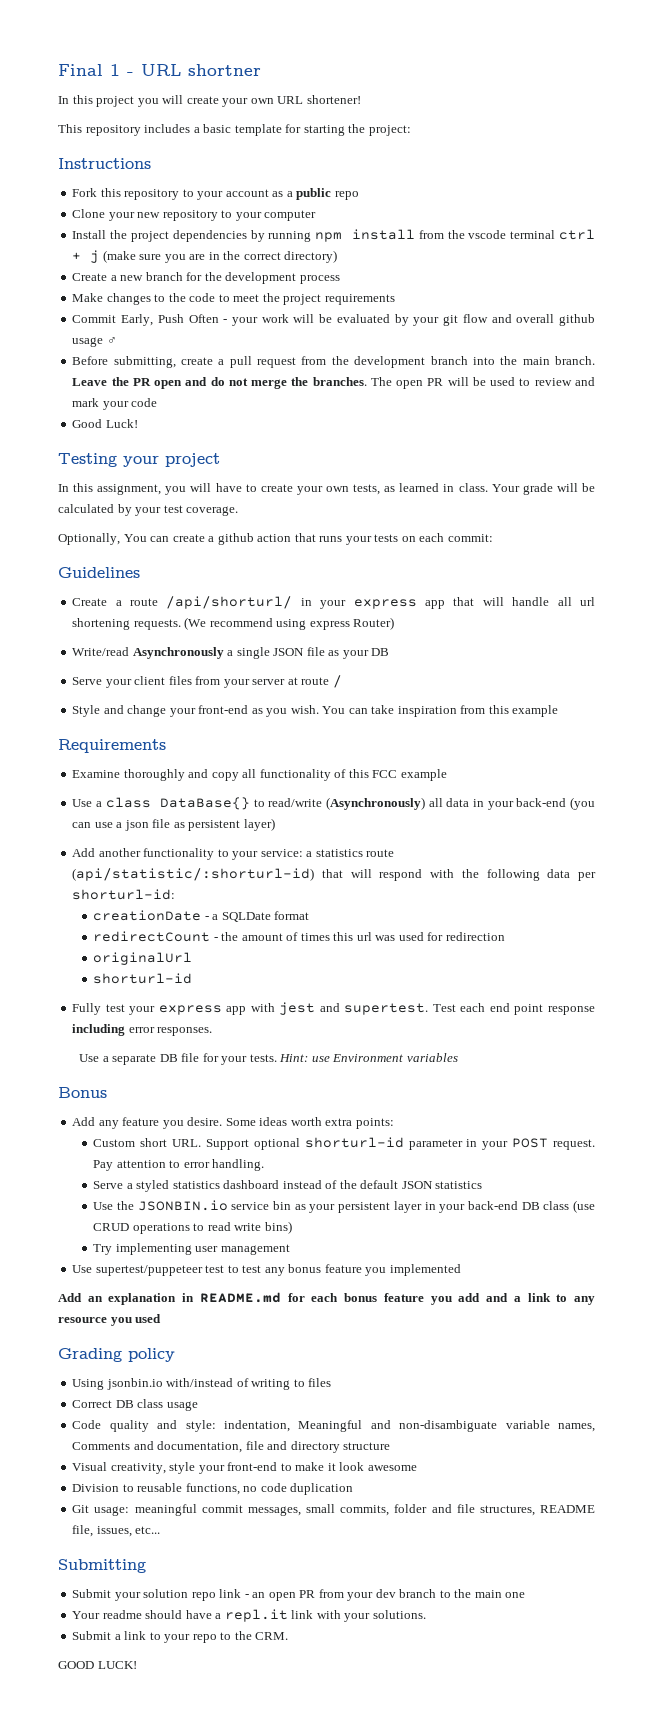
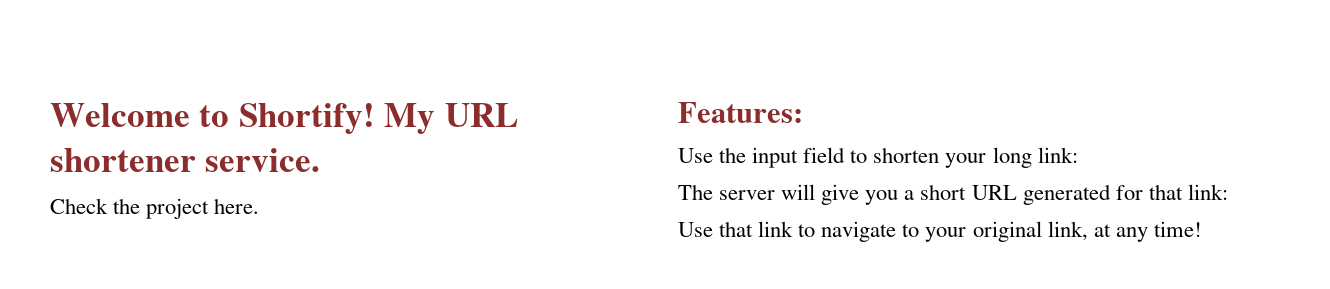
[58,64,261,76] [58,95,361,107] [58,124,411,136] [58,158,151,169] [72,188,359,200] [72,209,317,221] [72,229,596,242] [72,250,338,263] [72,272,340,284] [72,293,395,305] [72,314,595,326] [72,337,117,347] [72,356,596,368] [72,377,596,389] [72,398,158,410] [72,419,138,428] [58,453,220,467] [58,483,595,495] [58,504,239,516] [58,533,493,545] [58,567,140,578] [72,596,595,609] [72,617,395,630] [72,647,390,659] [72,675,342,688] [72,705,559,717] [58,739,166,753] [72,769,447,781] [72,797,595,810] [72,818,275,831] [72,848,395,860] [72,868,597,881] [72,889,176,900] [93,910,310,922] [93,931,505,942] [93,952,193,965] [93,973,193,984] [72,1002,595,1015] [72,1024,213,1036] [79,1053,458,1065] [58,1087,107,1098] [72,1117,394,1129] [93,1137,595,1150] [93,1159,265,1171] [93,1180,483,1192] [93,1200,595,1213] [93,1221,292,1234] [93,1243,290,1255] [72,1264,461,1276] [58,1292,596,1305] [58,1314,162,1326] [58,1348,175,1362] [72,1378,332,1390] [72,1399,198,1411] [72,1420,595,1432] [72,1441,391,1453] [72,1462,417,1474] [72,1483,354,1495] [72,1504,596,1516] [72,1525,161,1537] [58,1559,146,1573] [72,1589,526,1601] [72,1609,426,1622] [72,1631,289,1643] [58,1661,137,1669] Final 1 - URL shortner // In this project you will create your own URL shortener! // This repository includes a basic template for starting the project: // Instructions // Fork this repository to your account as a public repo // Clone your new repository to your computer // Install the project dependencies by running npm install from the vscode terminal ctrl + j (make sure you are in the correct directory) // Create a new branch for the development process // Make changes to the code to meet the project requirements // Commit Early, Push Often - your work will be evaluated by your git flow and overall github usage ♂ // Before submitting, create a pull request from the development branch into the main branch. Leave the PR open and do not merge the branches. The open PR will be used to review and mark your code // Good Luck! // Testing your project // In this assignment, you will have to create your own tests, as learned in class. Your grade will be calculated by your test coverage. // Optionally, You can create a github action that runs your tests on each commit: // Guidelines // Create a route /api/shorturl/ in your express app that will handle all url shortening requests. (We recommend using express Router) // Write/read Asynchronously a single JSON file as your DB // Serve your client files from your server at route / // Style and change your front-end as you wish. You can take inspiration from this example // Requirements // Examine thoroughly and copy all functionality of this FCC example // Use a class DataBase{} to read/write (Asynchronously) all data in your back-end (you can use a json file as persistent layer) // Add another functionality to your service: a statistics route (api/statistic/:shorturl-id) that will respond with the following data per shorturl-id: // creationDate - a SQLDate format // redirectCount - the amount of times this url was used for redirection // originalUrl // shorturl-id // Fully test your express app with jest and supertest. Test each end point response including error responses. // Use a separate DB file for your tests. Hint: use Environment variables // Bonus // Add any feature you desire. Some ideas worth extra points: // Custom short URL. Support optional shorturl-id parameter in your POST request. Pay attention to error handling. // Serve a styled statistics dashboard instead of the default JSON statistics // Use the JSONBIN.io service bin as your persistent layer in your back-end DB class (use CRUD operations to read write bins) // Try implementing user management // Use supertest/puppeteer test to test any bonus feature you implemented // Add an explanation in README.md for each bonus feature you add and a link to any resource you used // Grading policy // Using jsonbin.io with/instead of writing to files // Correct DB class usage // Code quality and style: indentation, Meaningful and non-disambiguate variable names, Comments and documentation, file and directory structure // Visual creativity, style your front-end to make it look awesome // Division to reusable functions, no code duplication // Git usage: meaningful commit messages, small commits, folder and file structures, README file, issues, etc... // Submitting // Submit your solution repo link - an open PR from your dev branch to the main one // Your readme should have a repl.it link with your solutions. // Submit a link to your repo to the CRM. // GOOD LUCK! -> [50,103,518,134] [50,148,321,172] [50,198,260,219] [678,102,803,123] [678,147,1078,168] [678,184,1228,205] [678,221,1202,242] Welcome to Shortify! My URL shortener service. // Check the project here. // Features: // Use the input field to shorten your long link: // The server will give you a short URL generated for that link: // Use that link to navigate to your original link, at any time!

